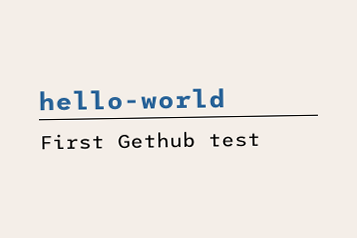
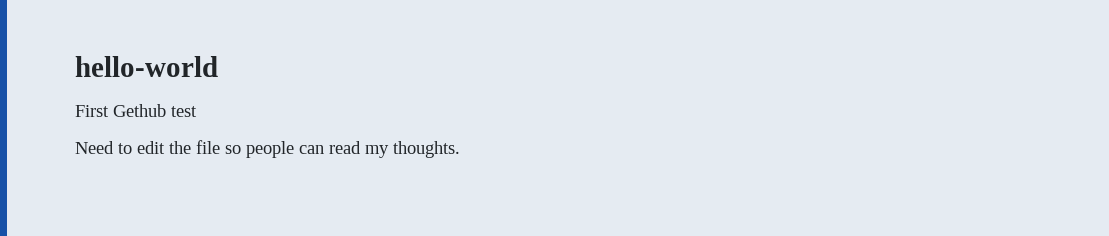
(261, 140) none -> [75,140,460,158] // Need to edit the file so people can read my thoughts.

